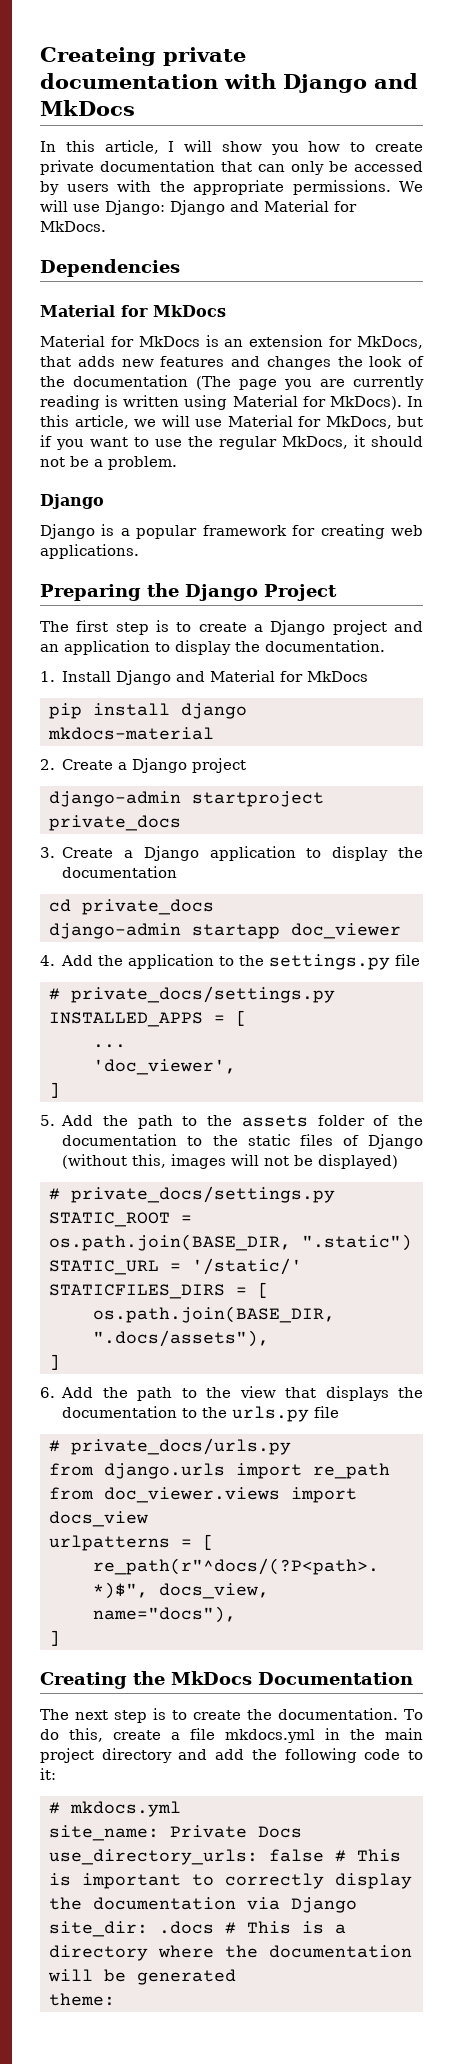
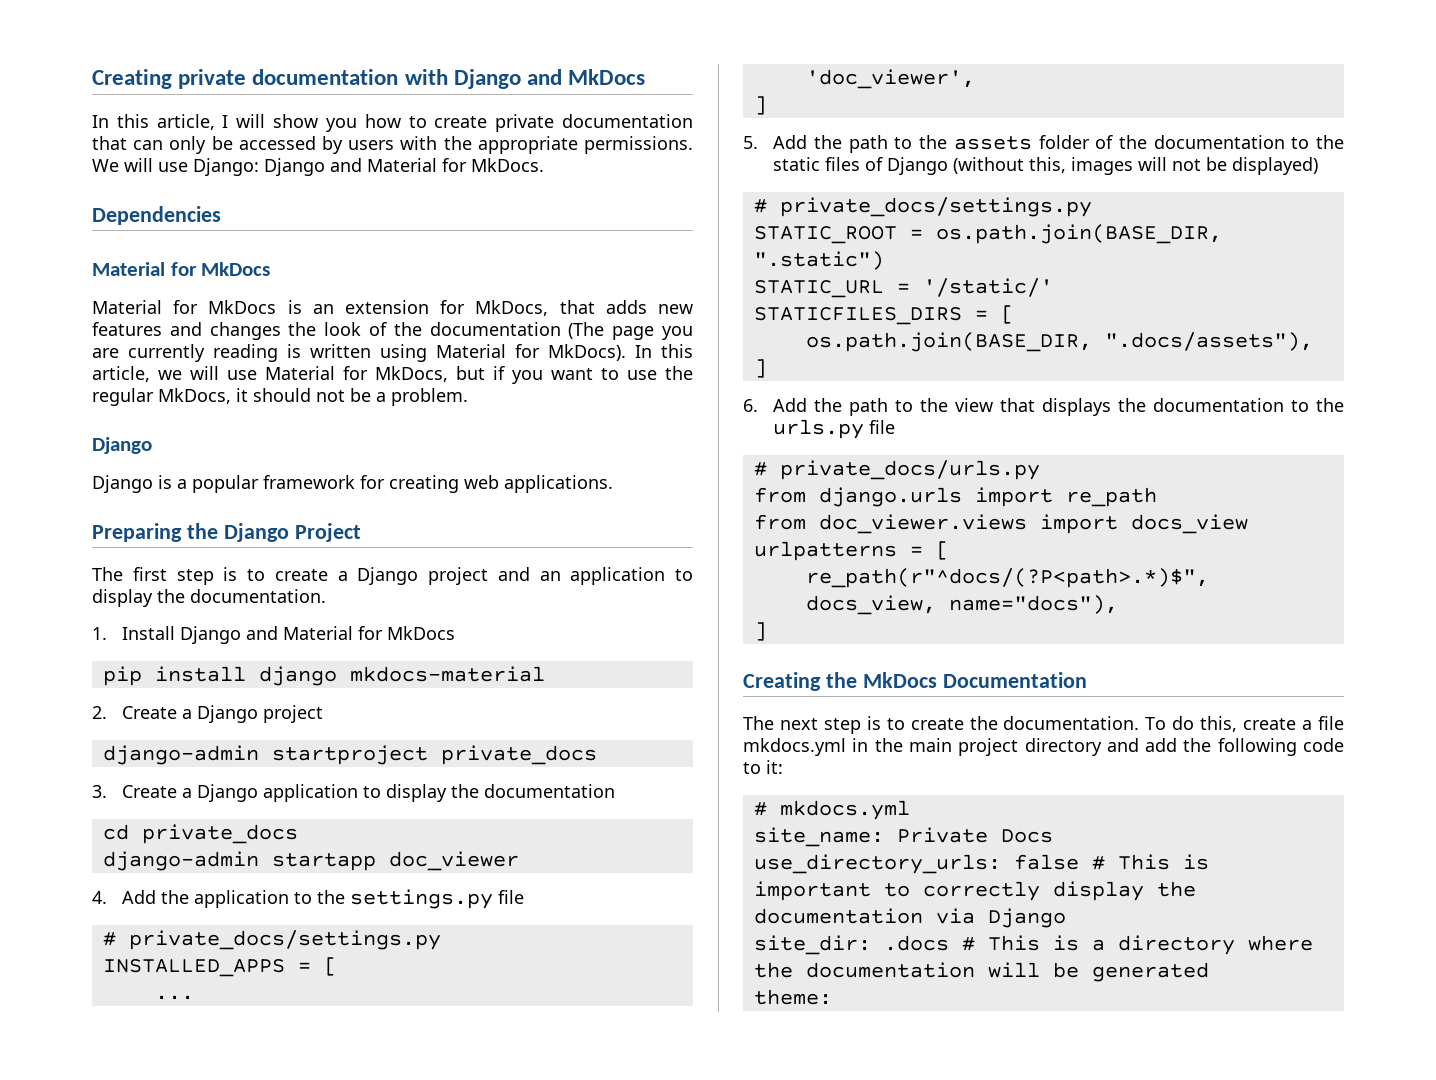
[40,47,156,66] Createing -> [92,69,172,89] Creating

